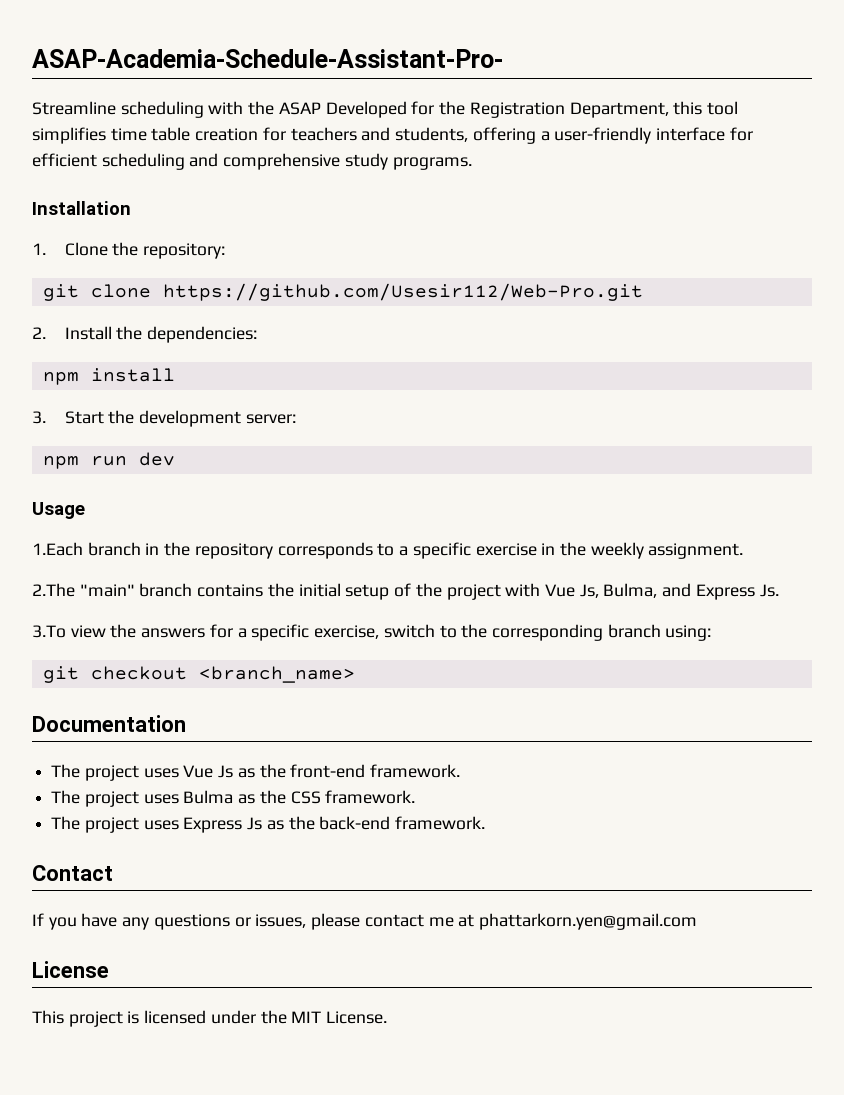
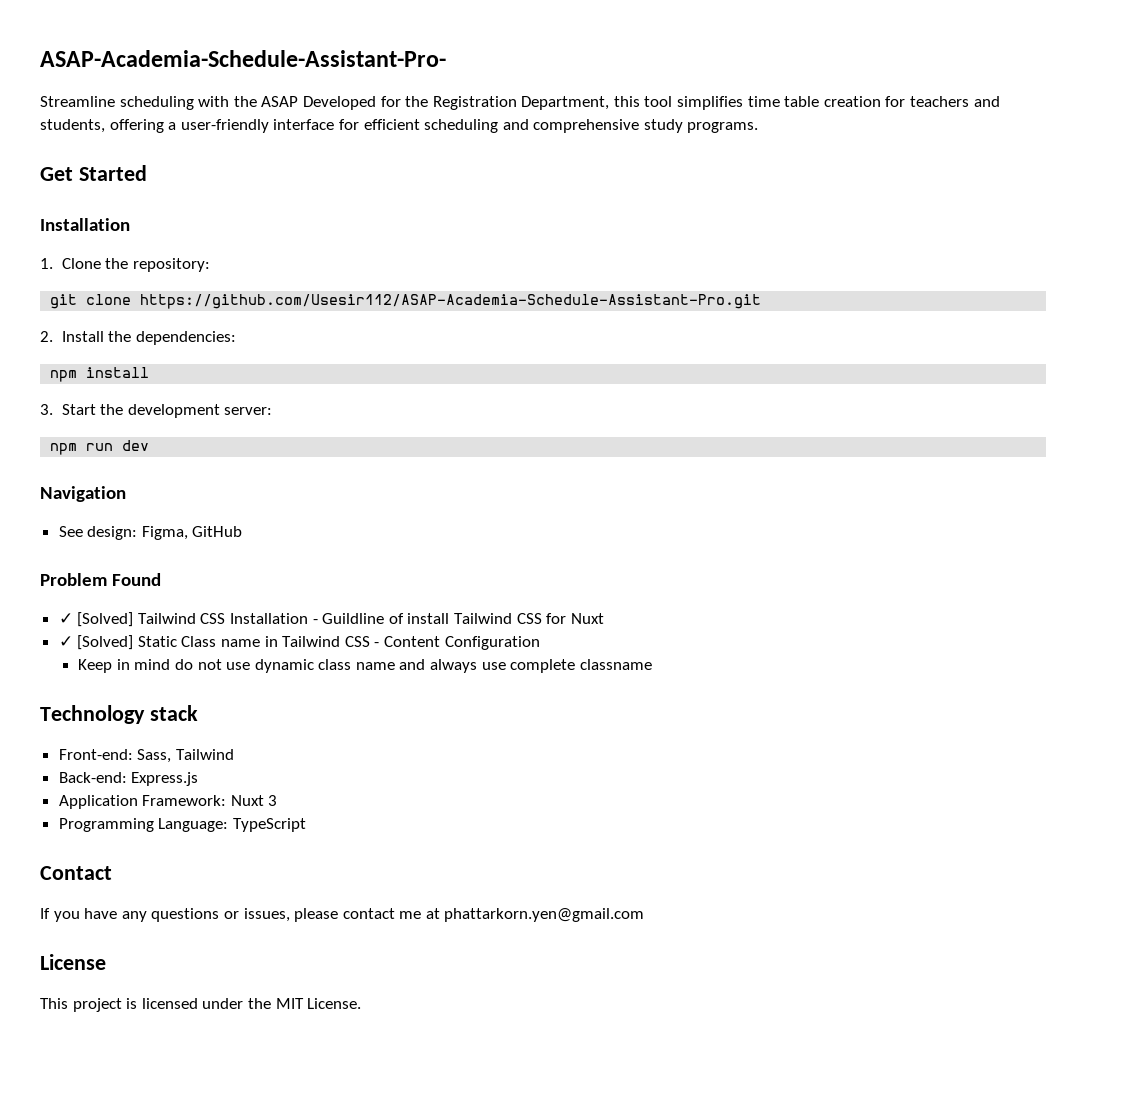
(472, 163) none -> [40,165,147,181] // Get Started
[162,283,643,301] https://github.com/Usesir112/Web-Pro.git -> [140,294,762,309] https://github.com/Usesir112/ASAP-Academia-Schedule-Assistant-Pro.git
[32,502,85,519] [32,542,744,559] [32,583,779,600] [32,624,712,641] [42,666,355,683] [32,715,186,732] [51,764,461,781] [51,790,416,807] [51,816,486,833] Usage // 1.Each branch in the repository corresponds to a specific exercise in the weekly assignment. // 2.The "main" branch contains the initial setup of the project with Vue Js, Bulma, and Express Js. // 3.To view the answers for a specific exercise, switch to the corresponding branch using: // git checkout <branch_name> // Documentation // The project uses Vue Js as the front-end framework. // The project uses Bulma as the CSS framework. // The project uses Express Js as the back-end framework. -> [40,486,126,502] [58,526,243,540] [40,573,162,586] [58,612,604,627] [58,635,540,650] [78,659,652,673] [40,705,198,724] [58,749,234,763] [58,772,199,786] [58,795,278,809] [58,818,306,832] Navigation // See design: Figma, GitHub // Problem Found // ✓ [Solved] Tailwind CSS Installation - Guildline of install Tailwind CSS for Nuxt // ✓ [Solved] Static Class name in Tailwind CSS - Content Configuration // Keep in mind do not use dynamic class name and always use complete classname // Technology stack // Front-end: Sass, Tailwind // Back-end: Express.js // Application Framework: Nuxt 3 // Programming Language: TypeScript

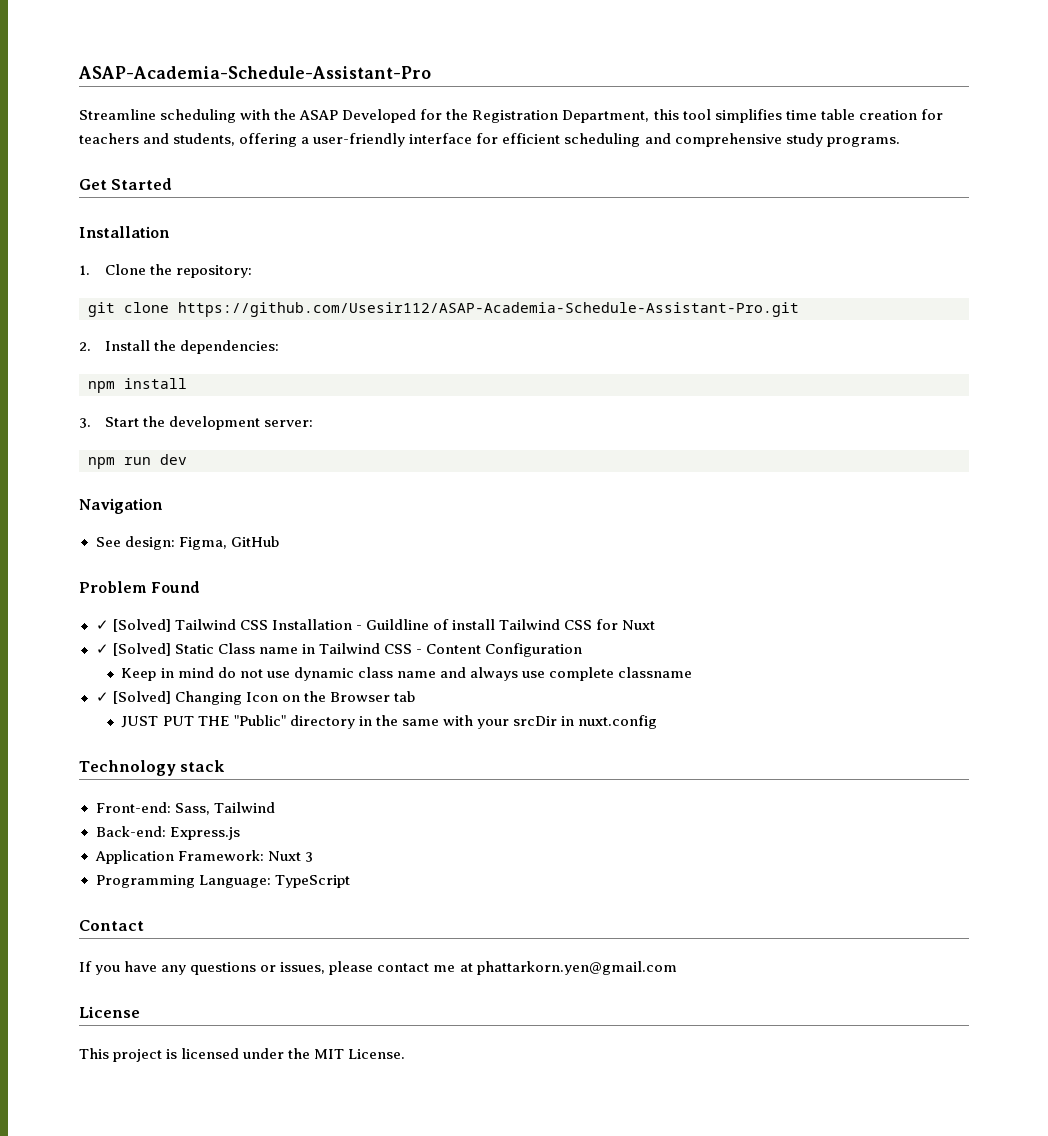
[40,50,446,67] ASAP-Academia-Schedule-Assistant-Pro- -> [78,66,431,79] ASAP-Academia-Schedule-Assistant-Pro
(652, 664) none -> [95,691,415,705] [121,715,658,729] // ✓ [Solved] Changing Icon on the Browser tab // JUST PUT THE "Public" directory in the same with your srcDir in nuxt.config

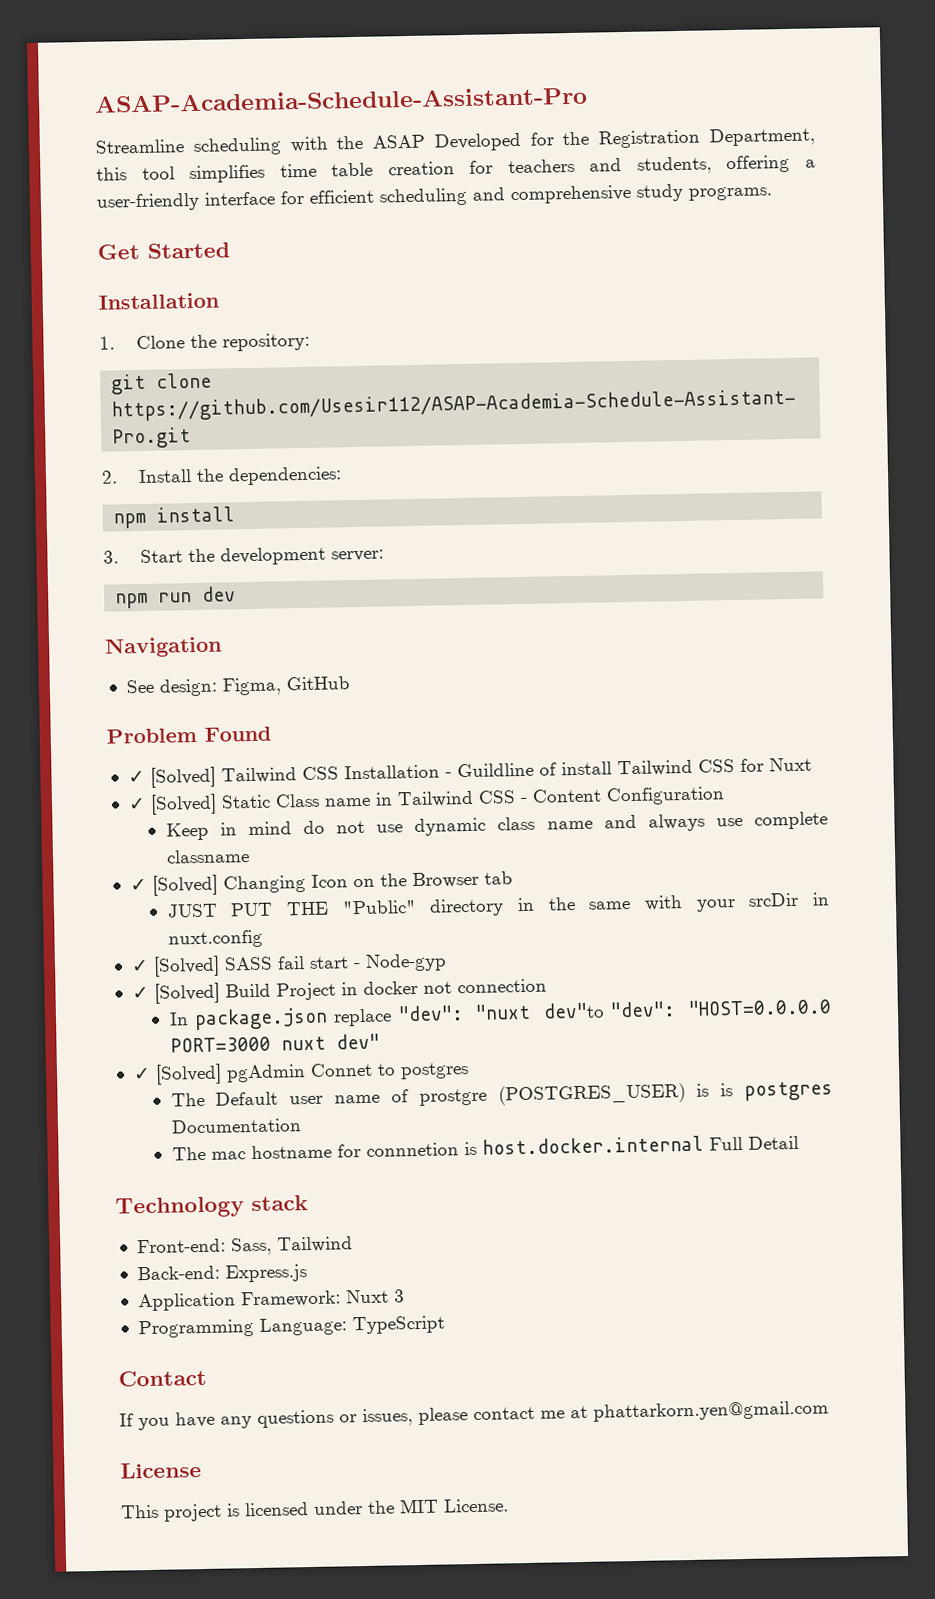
(658, 722) none -> [130,953,447,977] [131,978,547,1004] [168,998,833,1031] [169,1033,380,1053] [132,1062,469,1085] [170,1081,833,1107] [170,1118,302,1134] [171,1135,799,1161] // ✓ [Solved] SASS fail start - Node-gyp // ✓ [Solved] Build Project in docker not connection // In package.json replace "dev": "nuxt dev"to "dev": "HOST=0.0.0.0 PORT=3000 nuxt dev" // ✓ [Solved] pgAdmin Connet to postgres // The Default user name of prostgre (POSTGRES_USER) is is postgres Documentation // The mac hostname for connnetion is host.docker.internal Full Detail

